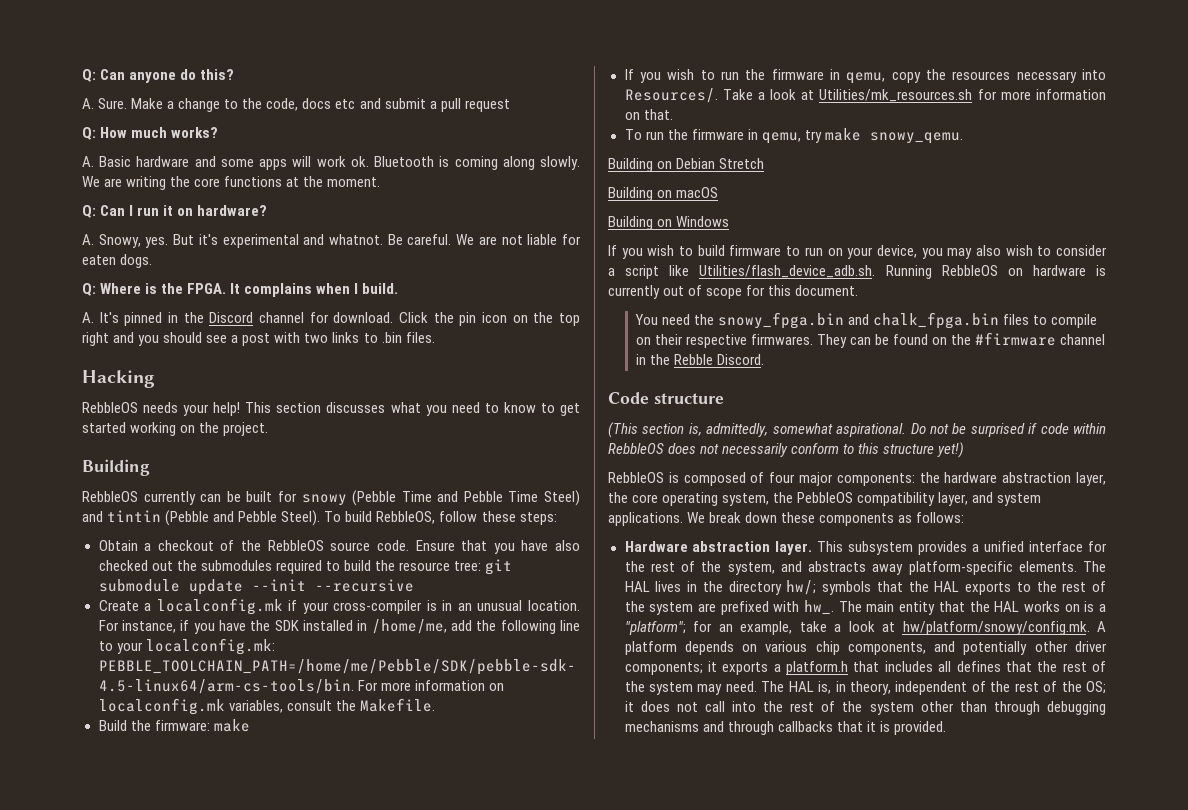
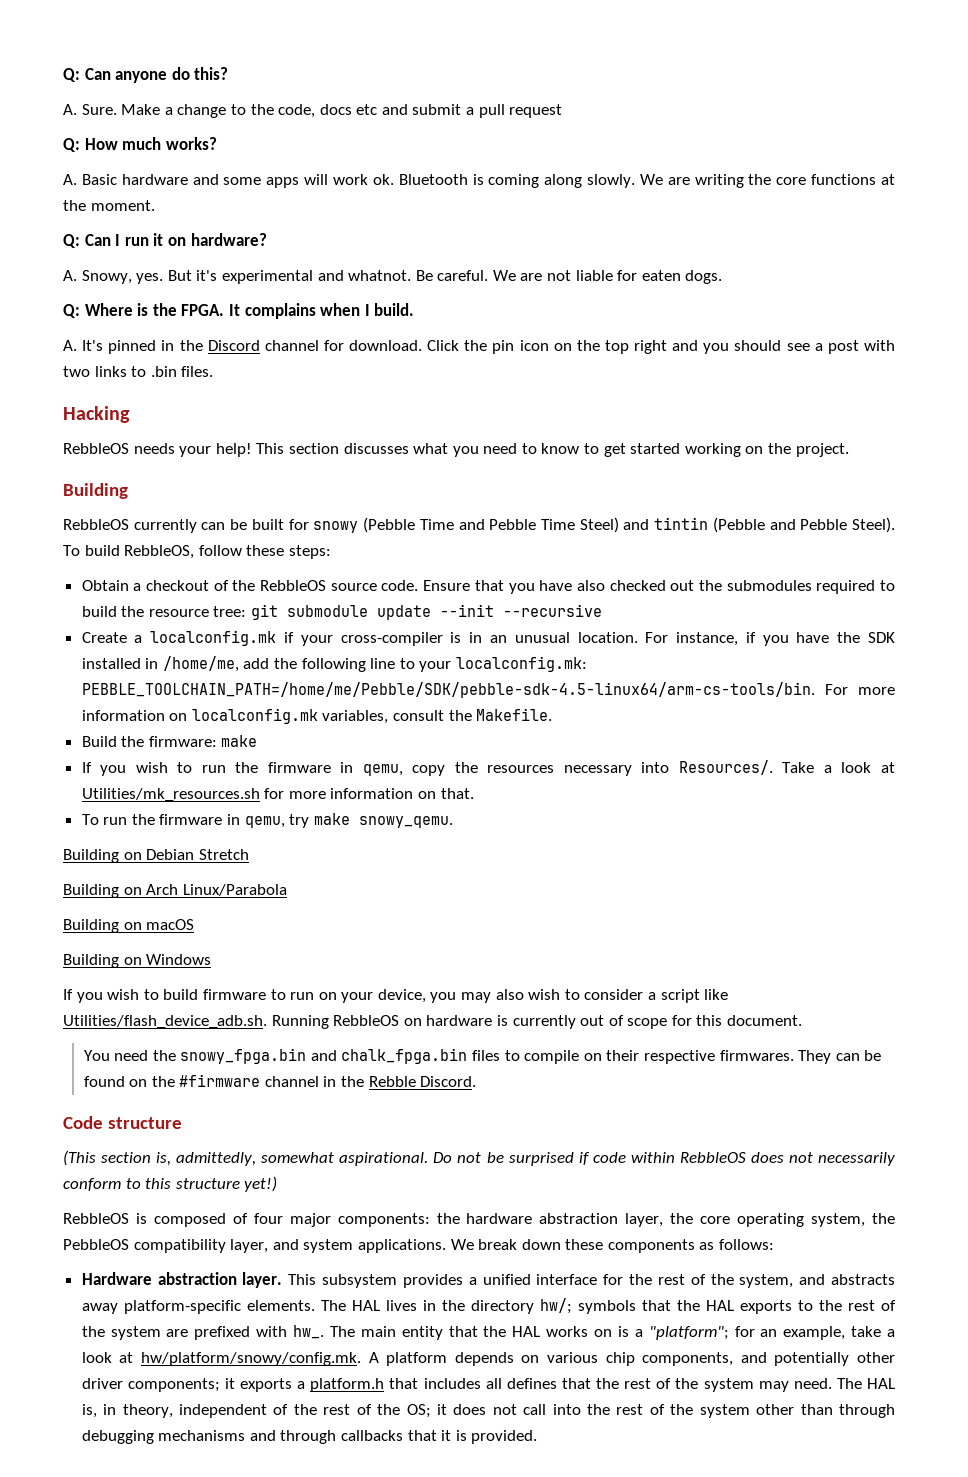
(765, 163) none -> [63,884,287,898] // Building on Arch Linux/Parabola

